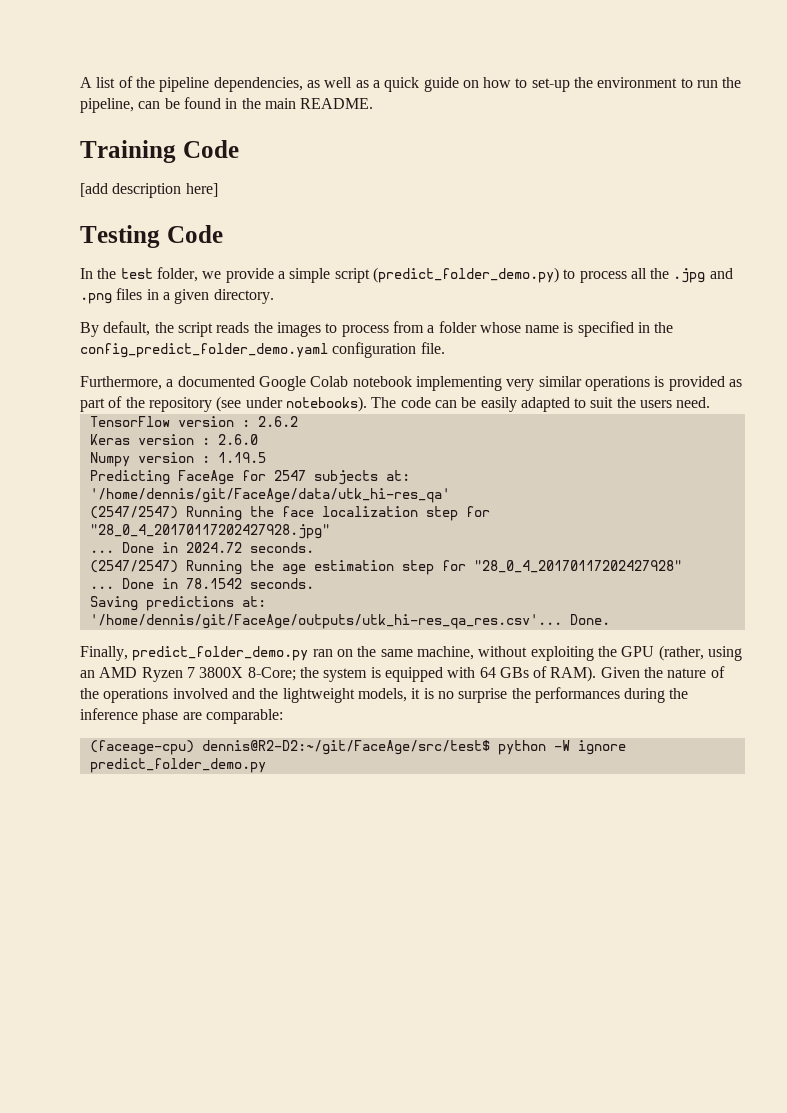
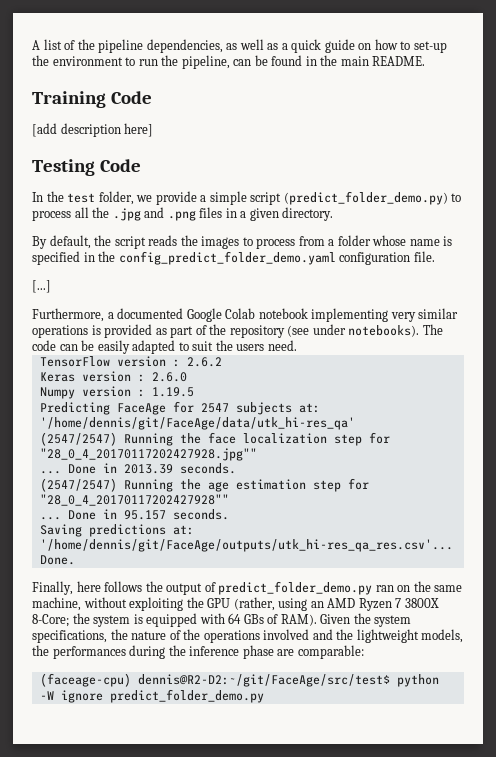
(445, 348) none -> [32,280,51,293] // [...]
[89,524,330,539] [89,542,242,553] "28_0_4_20170117202427928.jpg" // ... Done in 2024.72 -> [39,448,257,461] [39,463,173,474] "28_0_4_20170117202427928.jpg"" // ... Done in 2013.39
[473,560,682,573] [89,578,242,589] "28_0_4_20170117202427928" // ... Done in 78.1542 -> [39,494,229,506] [39,509,166,520] "28_0_4_20170117202427928"" // ... Done in 95.157
(128, 653) none -> [76,581,216,595] here follows the output of
(664, 672) none -> [374,615,412,627] [32,629,128,643] system specifications, the
[411,688,508,703] it is no surprise -> (464, 636) none

